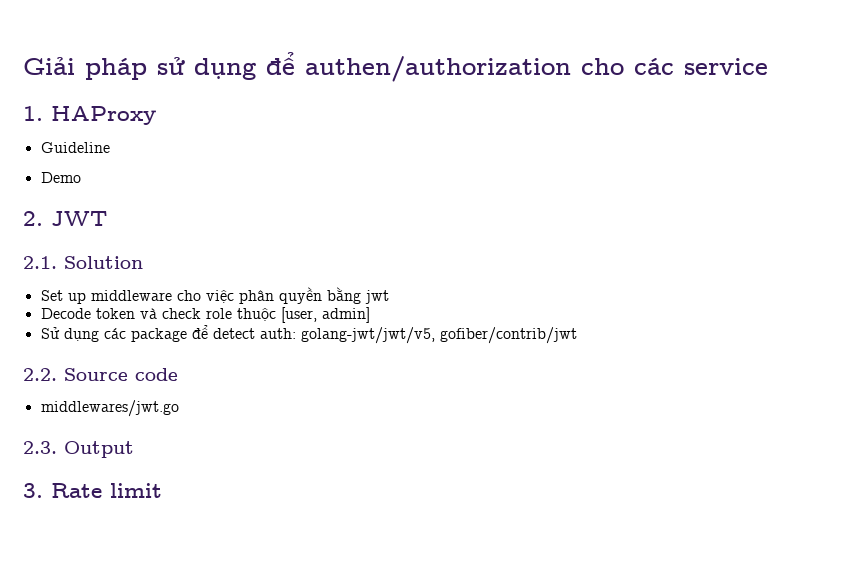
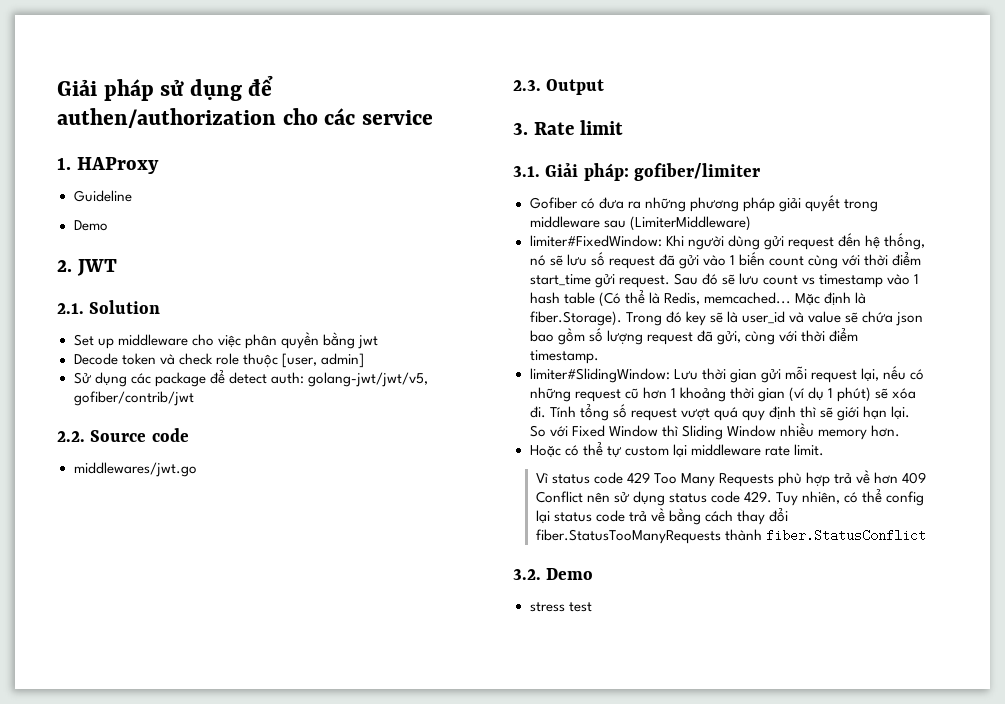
(162, 490) none -> [513,163,760,181] [529,195,878,212] [529,216,751,231] [529,233,925,250] [529,252,922,269] [529,273,920,288] [529,290,866,307] [529,311,924,326] [529,328,858,345] [529,350,599,364] [529,366,924,383] [529,387,917,402] [529,404,911,421] [529,423,900,440] [529,442,824,457] [535,470,927,487] [535,489,925,506] [535,508,789,525] [535,529,926,544] [513,568,594,580] [529,602,592,612] // 3.1. Giải pháp: gofiber/limiter // Gofiber có đưa ra những phương pháp giải quyết trong middleware sau (LimiterMiddleware) // limiter#FixedWindow: Khi người dùng gửi request đến hệ thống, nó sẽ lưu số request đã gửi vào 1 biến count cùng với thời điểm start_time gửi request. Sau đó sẽ lưu count vs timestamp vào 1 hash table (Có thể là Redis, memcached... Mặc định là fiber.Storage). Trong đó key sẽ là user_id và value sẽ chứa json bao gồm số lượng request đã gửi, cùng với thời điểm timestamp. // limiter#SlidingWindow: Lưu thời gian gửi mỗi request lại, nếu có những request cũ hơn 1 khoảng thời gian (ví dụ 1 phút) sẽ xóa đi. Tính tổng số request vượt quá quy định thì sẽ giới hạn lại. So với Fixed Window thì Sliding Window nhiều memory hơn. // Hoặc có thể tự custom lại middleware rate limit. // Vì status code 429 Too Many Requests phù hợp trả về hơn 409 Conflict nên sử dụng status code 429. Tuy nhiên, có thể config lại status code trả về bằng cách thay đổi fiber.StatusTooManyRequests thành fiber.StatusConflict // 3.2. Demo // stress test

